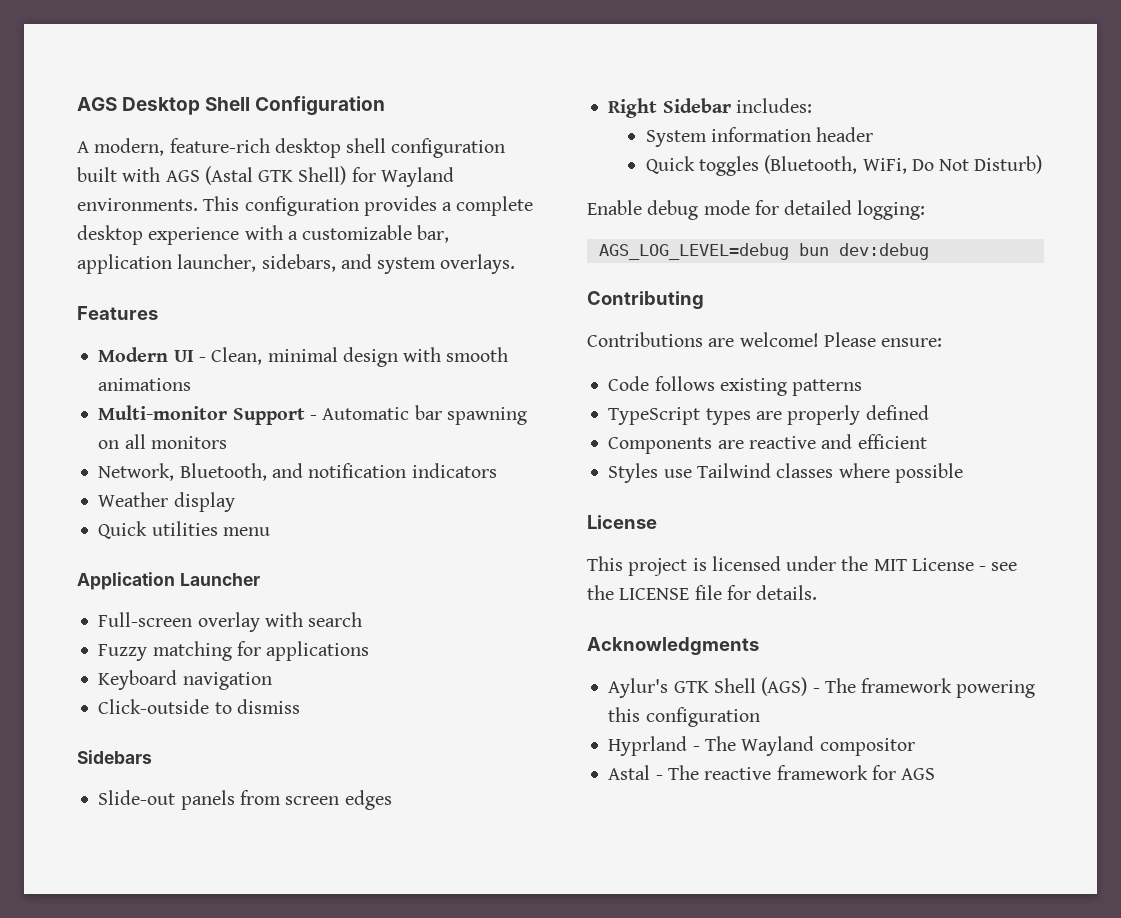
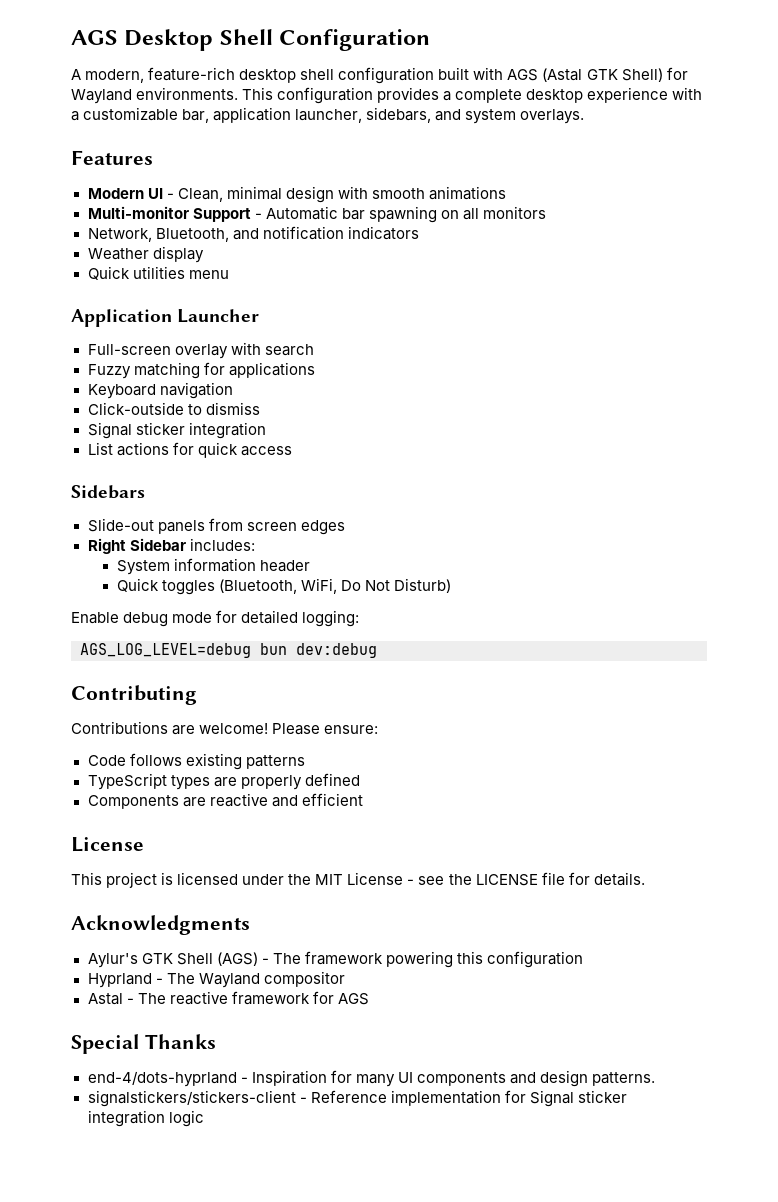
(300, 706) none -> [87,422,266,439] [87,442,292,458] // Signal sticker integration // List actions for quick access
[608,463,963,483] // Styles use Tailwind classes where possible -> (363, 799) none
(936, 774) none -> [71,1034,216,1054] [87,1070,655,1087] [87,1090,627,1107] [87,1110,204,1127] // Special Thanks // end-4/dots-hyprland - Inspiration for many UI components and design patterns. // signalstickers/stickers-client - Reference implementation for Signal sticker integration logic

